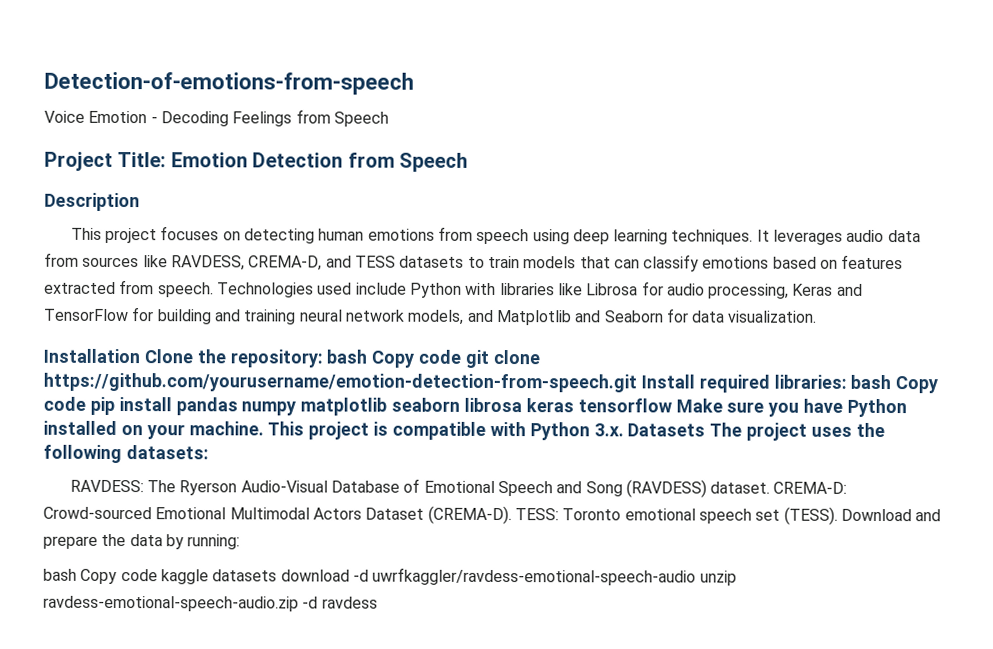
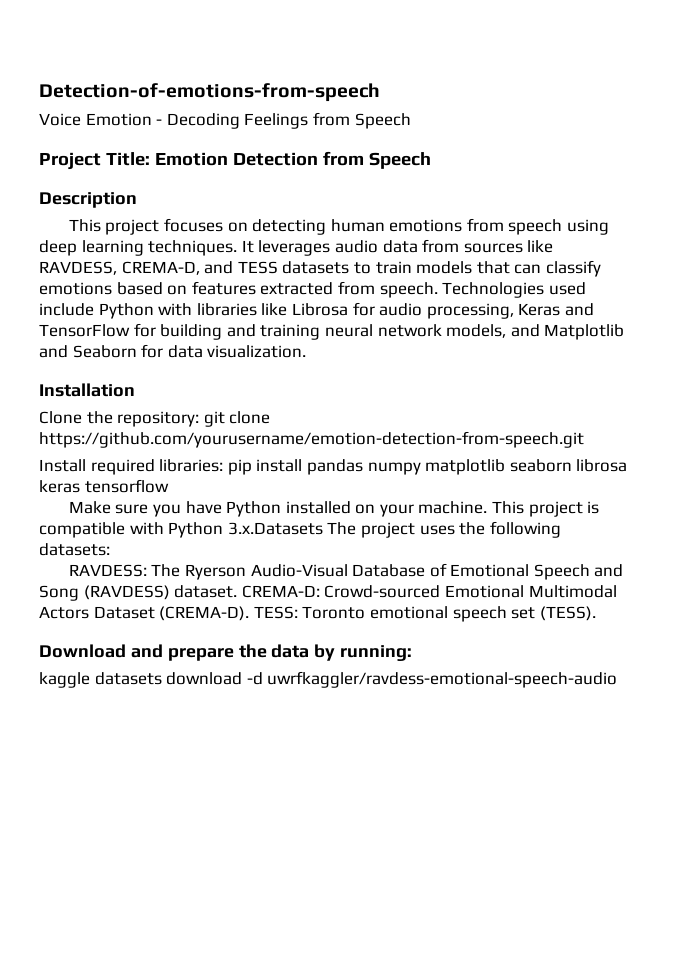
(140, 356) none -> (135, 390) //
[326,349,462,368] bash Copy code -> (200, 419) none
(637, 382) none -> (584, 439) //
[850,374,939,394] [43,396,86,411] bash Copy code -> (224, 465) none
(672, 405) none -> (169, 486) //
[593,423,706,437] 3.x. Datasets -> [227,522,323,535] 3.x.Datasets
(838, 515) none -> (596, 613) //
[43,568,158,585] bash Copy code -> (413, 653) none
[699,570,737,586] [43,595,378,612] unzip ravdess-emotional-speech-audio.zip -d ravdess -> (618, 679) none

